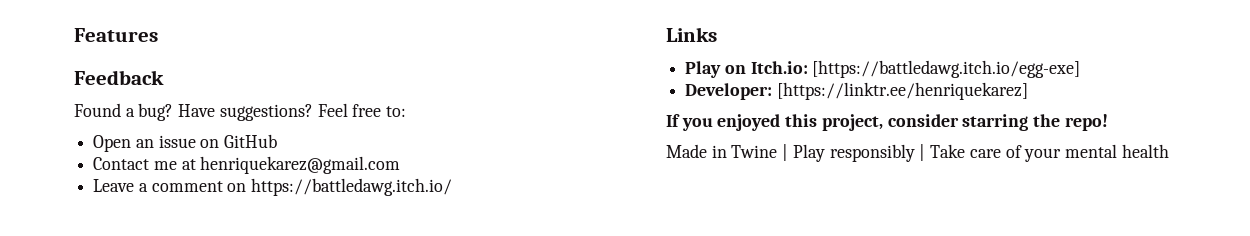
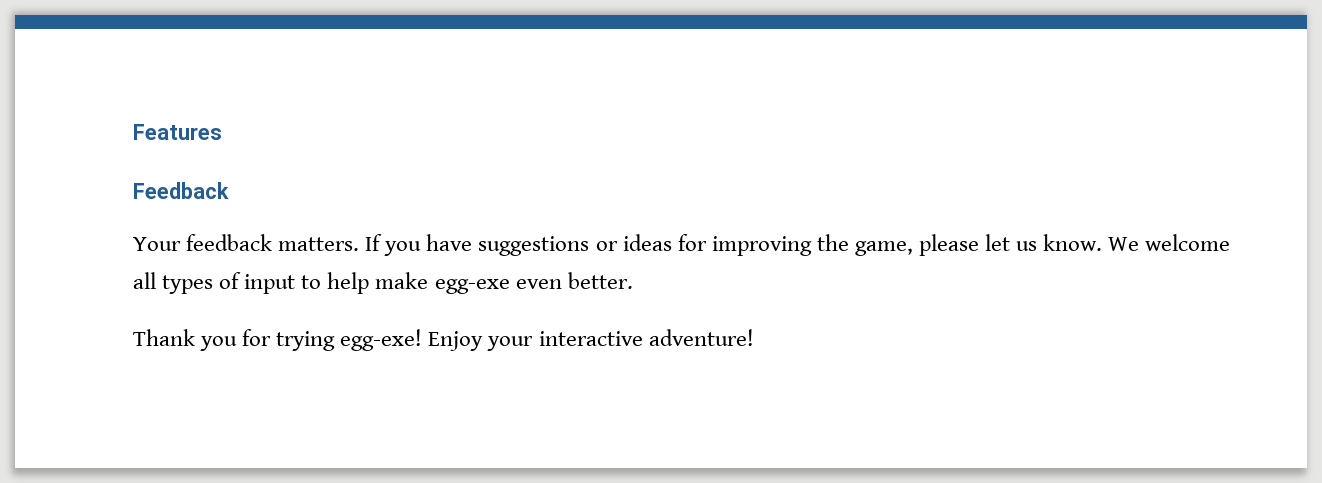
[74,103,407,121] [93,134,278,152] [93,156,401,174] [93,178,453,196] [666,27,717,42] [685,60,1081,78] [685,82,1028,100] [666,114,1108,131] [666,144,1169,162] Found a bug? Have suggestions? Feel free to: // Open an issue on GitHub // Contact me at henriquekarez@gmail.com // Leave a comment on https://battledawg.itch.io/ // Links // Play on Itch.io: [https://battledawg.itch.io/egg-exe] // Developer: [https://linktr.ee/henriquekarez] // If you enjoyed this project, consider starring the repo! // Made in Twine | Play responsibly | Take care of your mental health -> [133,234,1231,256] [133,272,633,294] [133,329,754,351] Your feedback matters. If you have suggestions or ideas for improving the game, please let us know. We welcome all types of input to help make egg-exe even better. // Thank you for trying egg-exe! Enjoy your interactive adventure!

